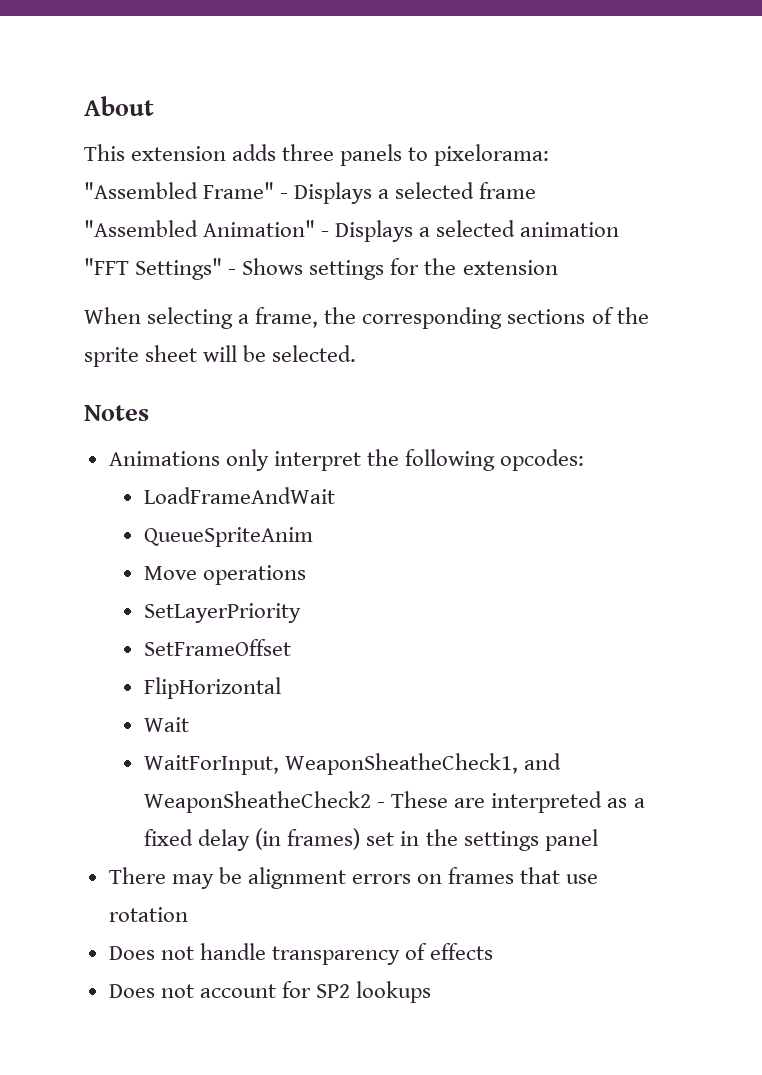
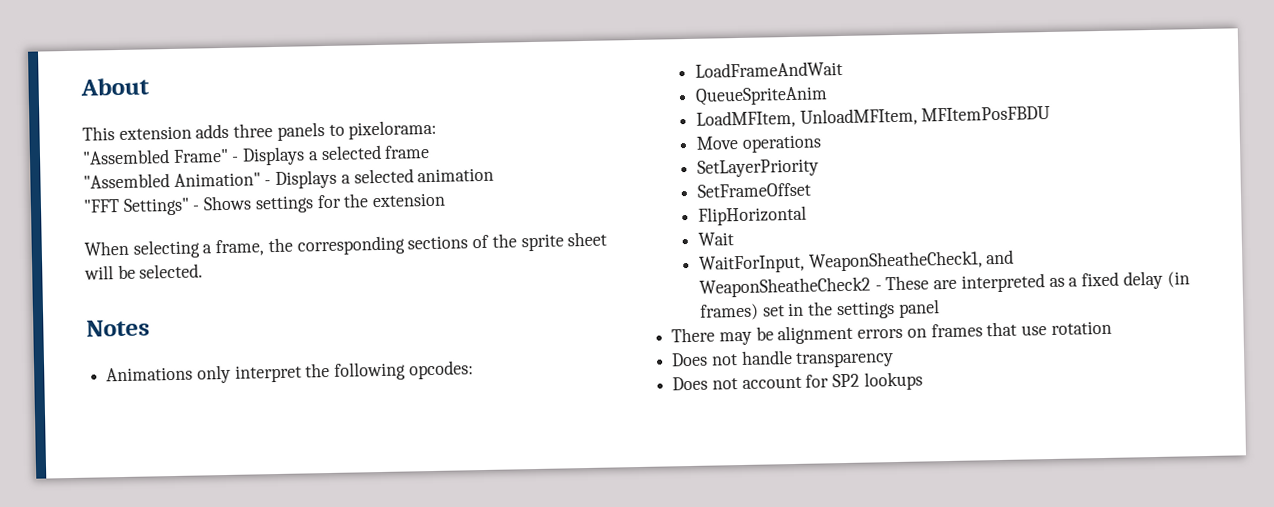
(314, 537) none -> [695,105,1052,129] // LoadMFItem, UnloadMFItem, MFItemPosFBDU
[405,943,494,960] of effects -> (895, 359) none

